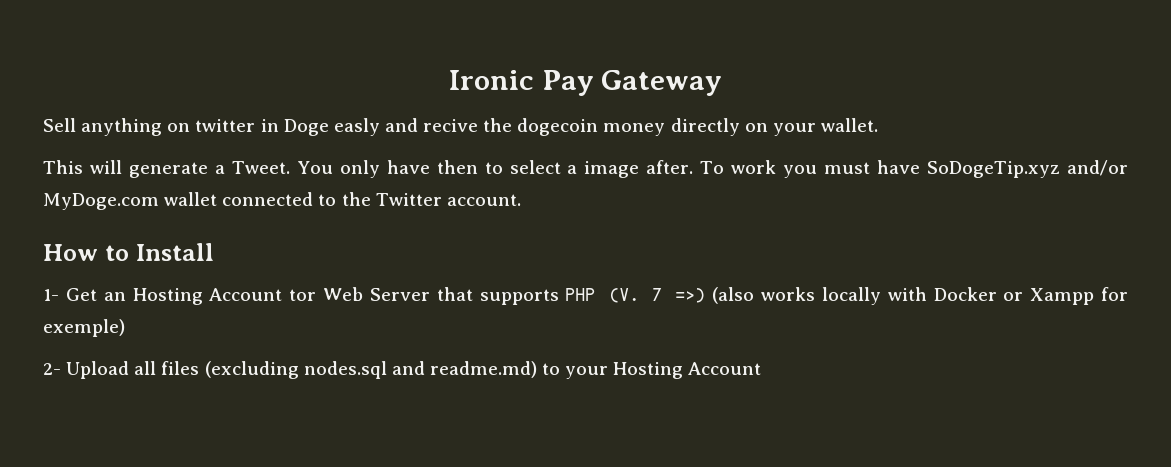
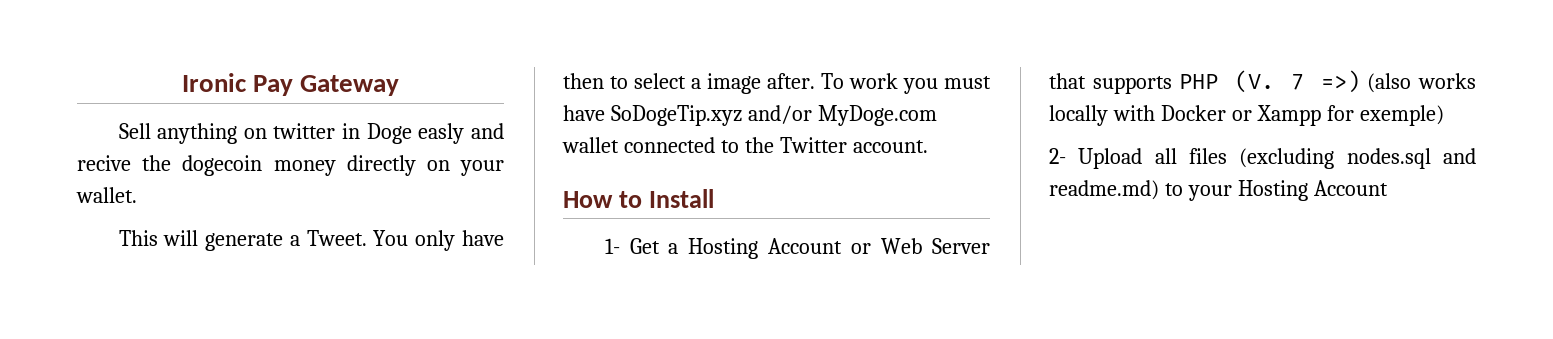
[103,288,317,305] an Hosting Account tor -> [668,238,872,259] a Hosting Account or

